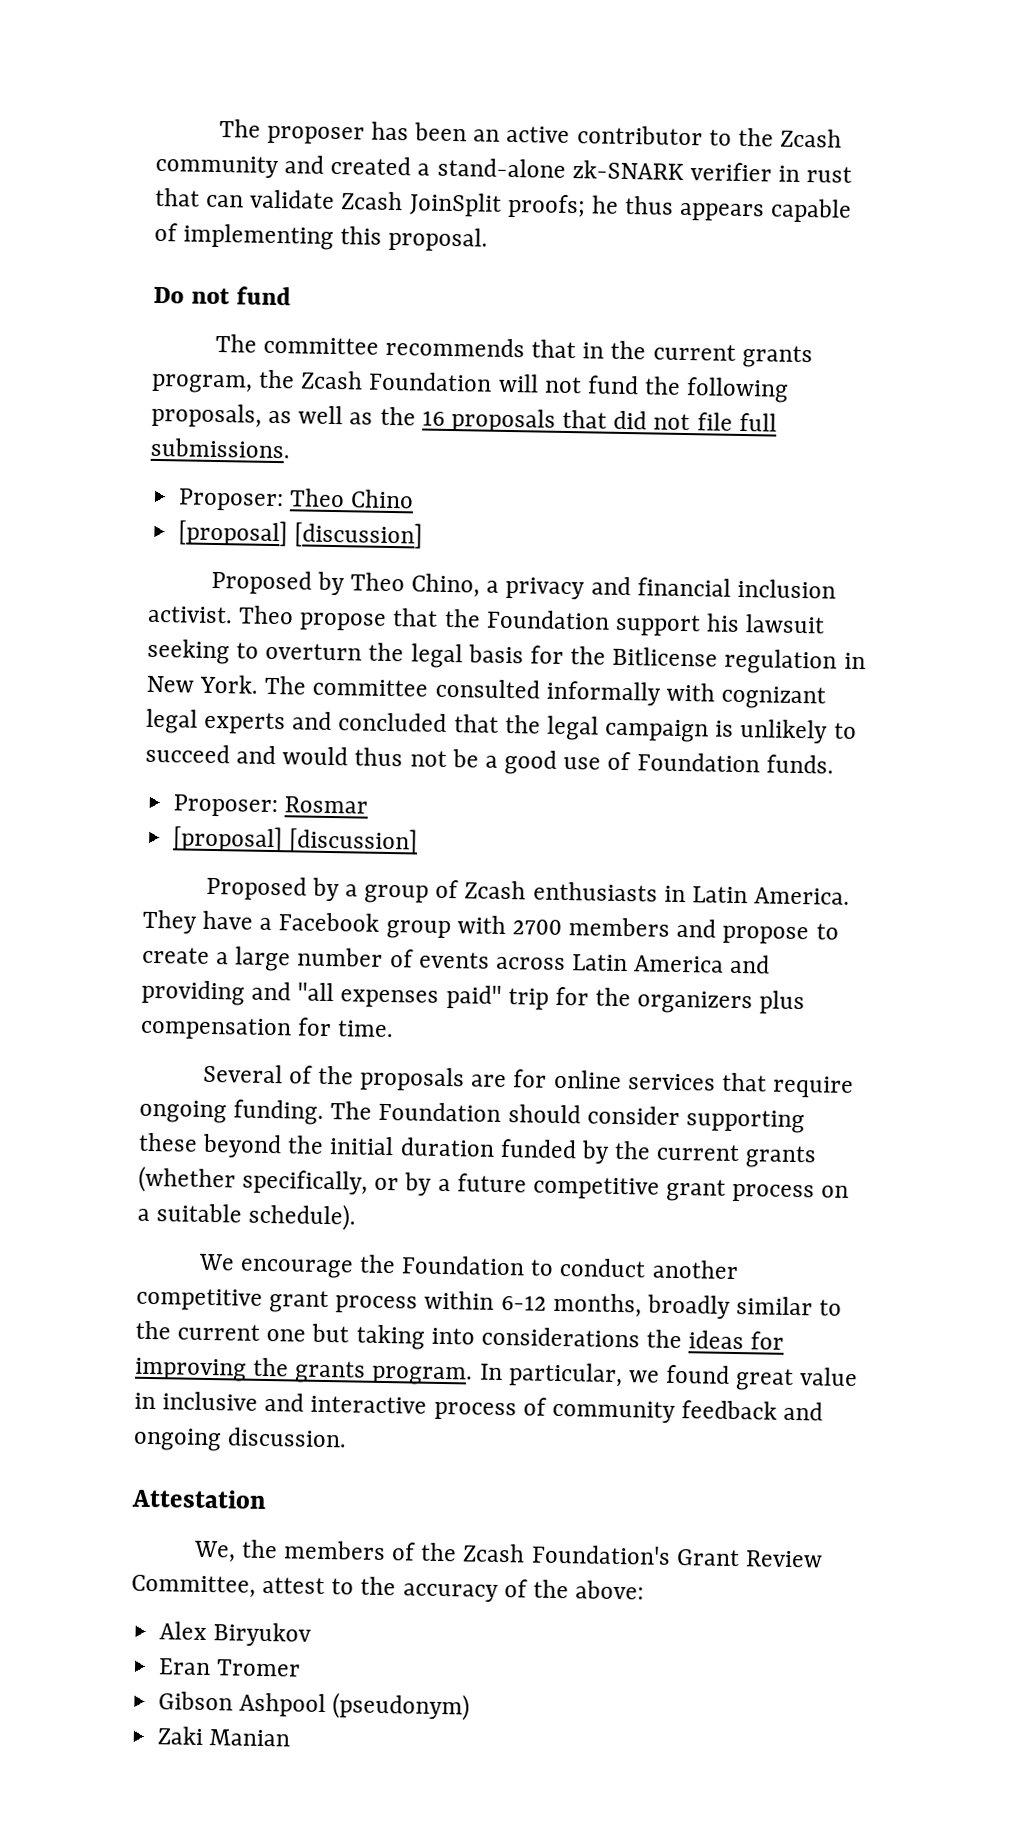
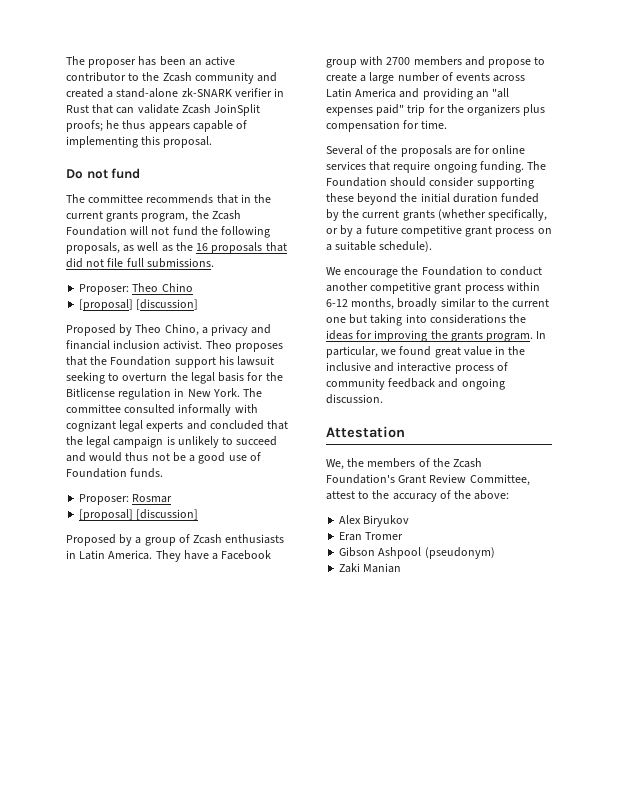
[806,166,853,183] rust -> [66,105,89,113] Rust
[299,612,388,631] propose -> [234,343,283,352] proposes
[251,981,292,1001] and -> [475,91,489,98] an
(156, 1401) none -> [508,346,526,355] the

